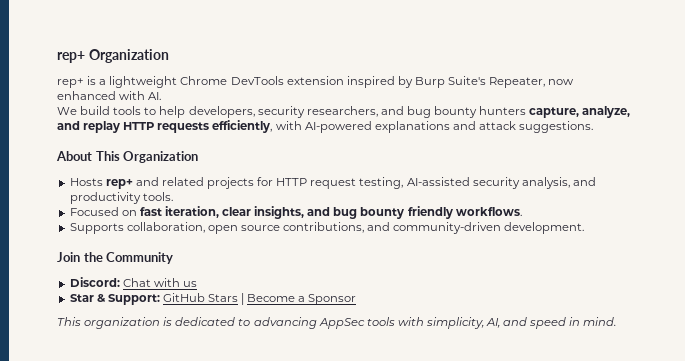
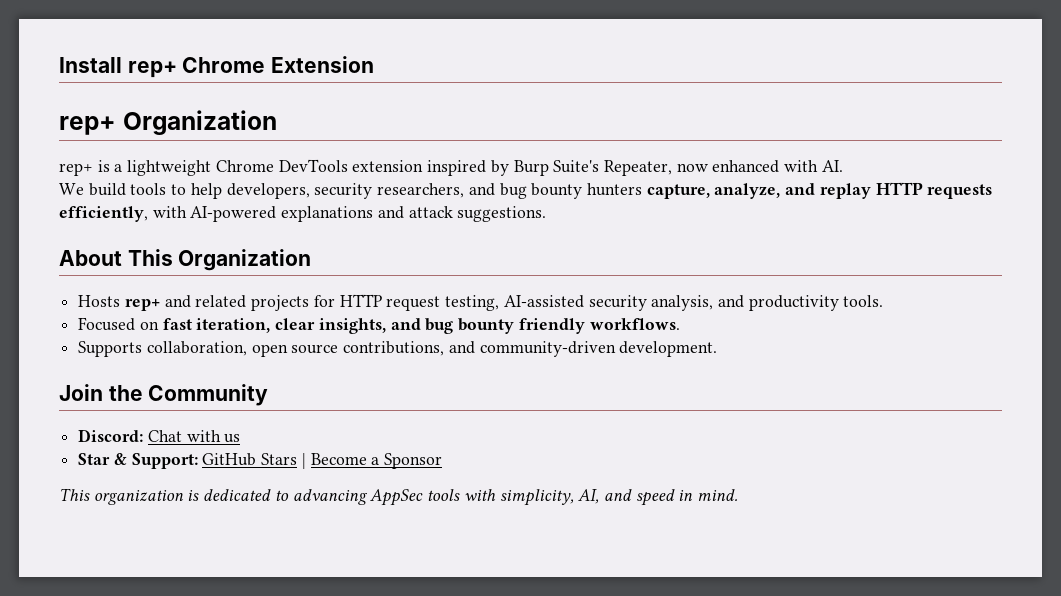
(57, 57) none -> [59,56,375,78] Install rep+ Chrome Extension //

